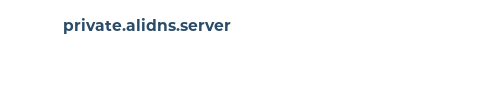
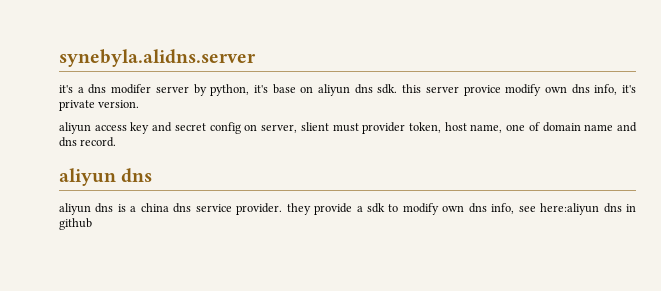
[63,18,231,34] private.alidns.server -> [59,49,256,67] [59,84,636,96] [59,100,140,111] [59,122,637,134] [59,137,117,147] [59,168,153,186] [59,203,636,215] [59,218,92,230] synebyla.alidns.server // it's a dns modifer server by python, it's base on aliyun dns sdk. this server provice modify own dns info, it's private version. // aliyun access key and secret config on server, slient must provider token, host name, one of domain name and dns record. // aliyun dns // aliyun dns is a china dns service provider. they provide a sdk to modify own dns info, see here:aliyun dns in github

